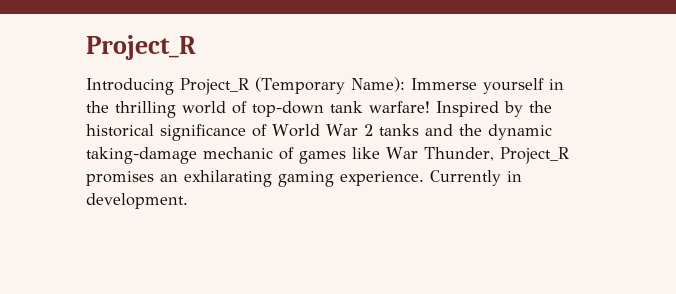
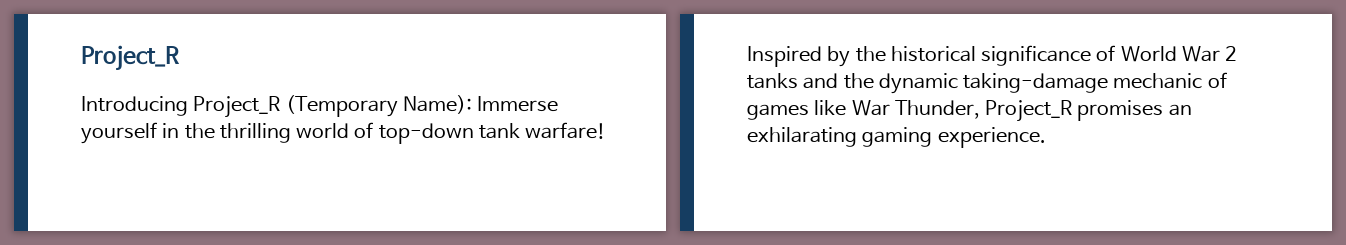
[430,170,522,186] [86,193,188,209] Currently in development. -> (1046, 137) none

